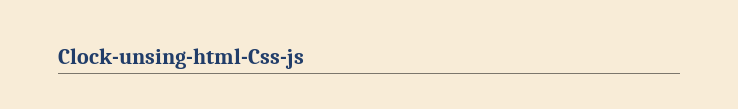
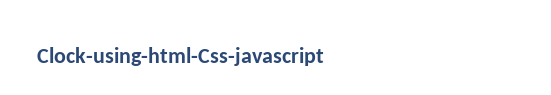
[58,48,304,69] Clock-unsing-html-Css-js -> [37,47,324,66] Clock-using-html-Css-javascript

